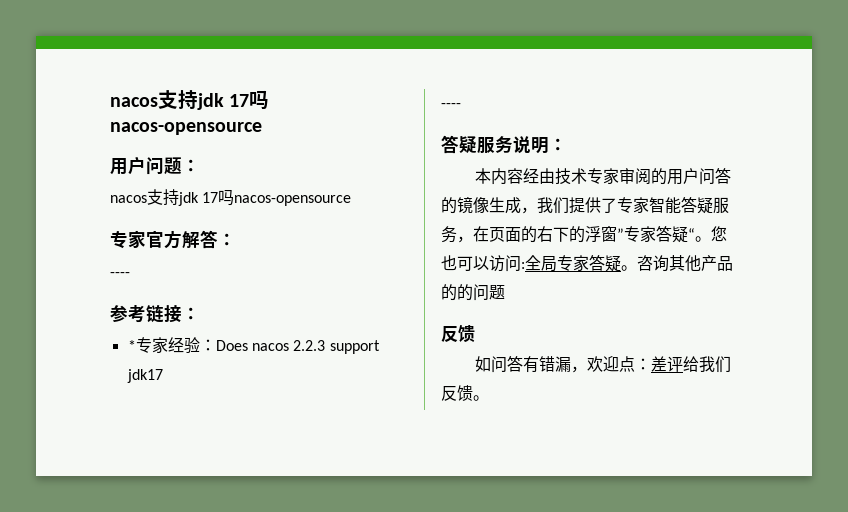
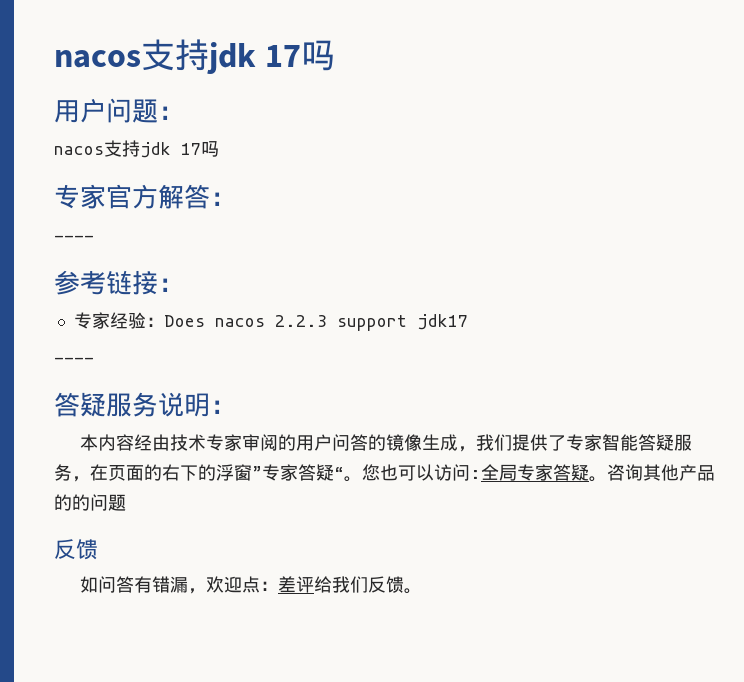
[110,90,270,110] [110,122,262,135] nacos支持jdk 17吗nacos-opensource -> [54,39,336,74] nacos支持jdk 17吗
[234,195,352,206] nacos-opensource -> (219, 149) none
[127,340,136,351] * -> (184, 285) none

